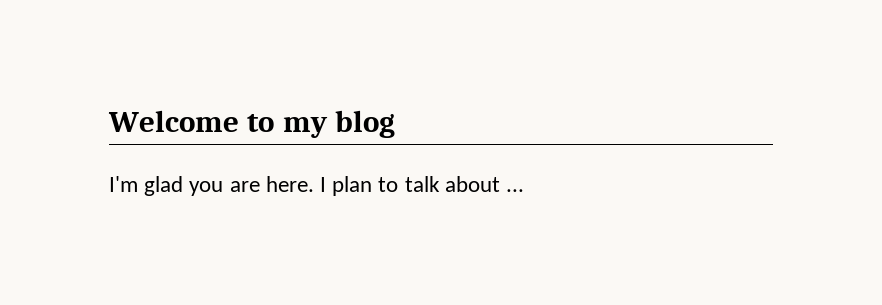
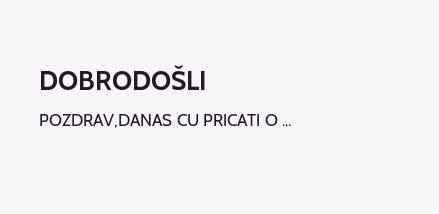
[108,110,396,138] [109,176,500,196] Welcome to my blog // I'm glad you are here. I plan to talk about -> [39,65,206,90] [39,114,278,128] DOBRODOŠLI // POZDRAV,DANAS CU PRICATI O

